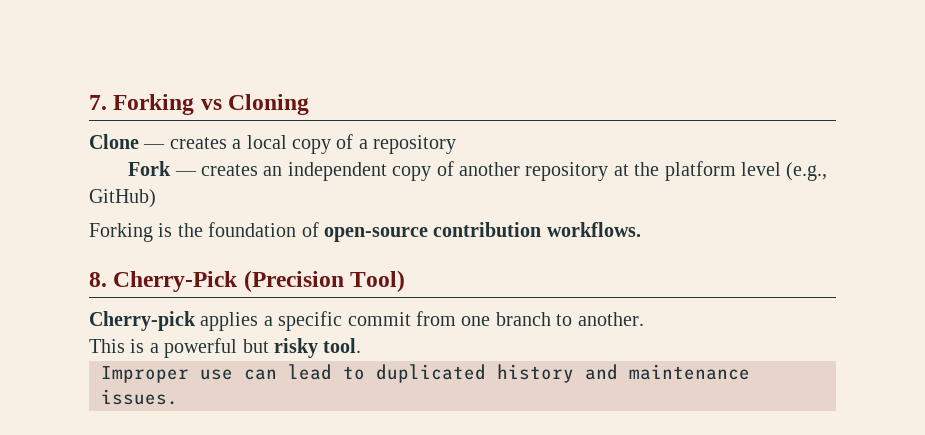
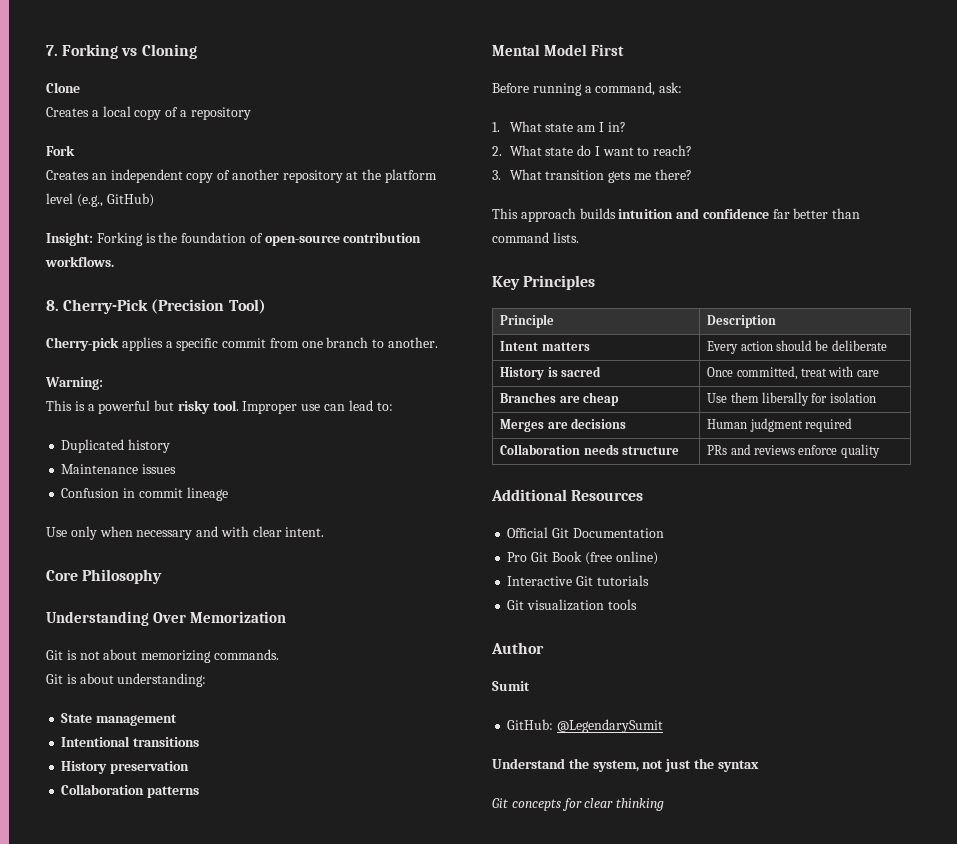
[143,137,227,149] — creates -> [46,107,89,117] // Creates
[174,164,259,176] — creates -> [46,170,89,180] // Creates
(156, 198) none -> [46,232,93,246] Insight:
(644, 319) none -> [45,377,103,390] // Warning:
(362, 345) // -> (239, 405) none
[343,364,750,383] [101,389,178,405] to duplicated history and maintenance issues. -> [376,402,393,411] [61,439,171,453] [61,464,177,474] [61,487,228,501] [46,526,325,540] [46,569,163,584] [46,611,286,626] [46,649,279,663] [46,673,207,687] [61,713,178,726] [61,736,200,747] [61,761,190,774] [61,784,200,798] [492,44,624,56] [492,82,683,96] [492,121,626,132] [492,145,693,156] [492,169,692,183] [492,208,861,222] [492,232,579,243] [492,275,596,290] [500,314,555,328] [707,315,777,328] [500,341,590,351] [707,340,887,354] [500,366,601,380] [707,366,879,380] [500,392,619,406] [707,392,876,406] [500,418,626,432] [707,418,852,432] [500,444,679,455] [707,444,880,458] [491,489,644,501] [507,527,664,538] [507,551,658,565] [507,575,649,586] [507,599,637,611] [491,642,544,654] [492,681,530,691] [507,719,664,733] [492,758,759,772] [492,798,665,811] to: // Duplicated history // Maintenance issues // Confusion in commit lineage // Use only when necessary and with clear intent. // Core Philosophy // Understanding Over Memorization // Git is not about memorizing commands. // Git is about understanding: // State management // Intentional transitions // History preservation // Collaboration patterns // Mental Model First // Before running a command, ask: // 1. What state am I in? // 2. What state do I want to reach? // 3. What transition gets me there? // This approach builds intuition and confidence far better than command lists. // Key Principles // Principle | Description // Intent matters | Every action should be deliberate // History is sacred | Once committed, treat with care // Branches are cheap | Use them liberally for isolation // Merges are decisions | Human judgment required // Collaboration needs structure | PRs and reviews enforce quality // Additional Resources // Official Git Documentation // Pro Git Book (free online) // Interactive Git tutorials // Git visualization tools // Author // Sumit // GitHub: @LegendarySumit // Understand the system, not just the syntax // Git concepts for clear thinking

